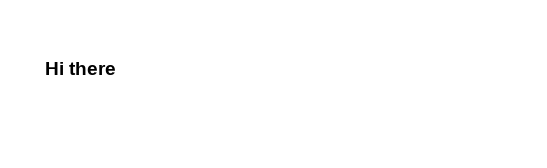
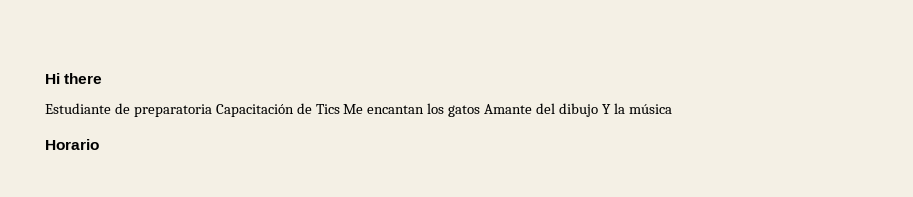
(117, 68) none -> [45,103,672,117] [45,139,99,150] // Estudiante de preparatoria Capacitación de Tics Me encantan los gatos Amante del dibujo Y la música // Horario

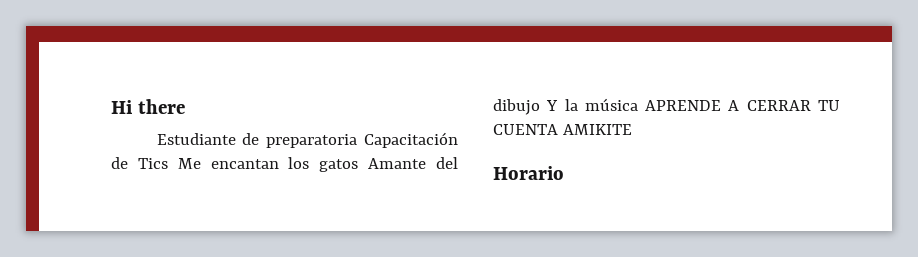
(672, 109) none -> [645,100,840,111] [493,124,632,135] APRENDE A CERRAR TU CUENTA AMIKITE

